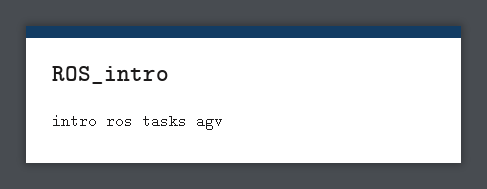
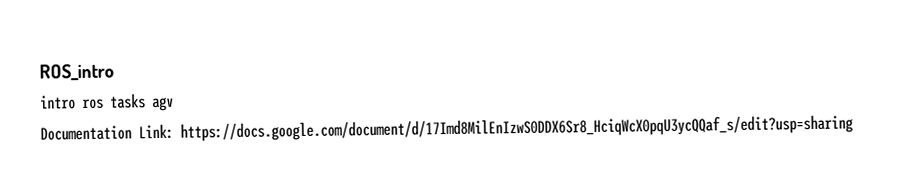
(223, 122) none -> [40,114,853,142] // Documentation Link: https://docs.google.com/document/d/17Imd8MilEnIzwS0DDX6Sr8_HciqWcX0pqU3ycQQaf_s/edit?usp=sharing

